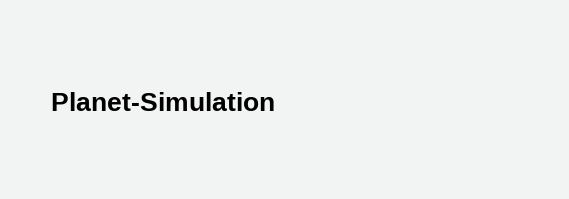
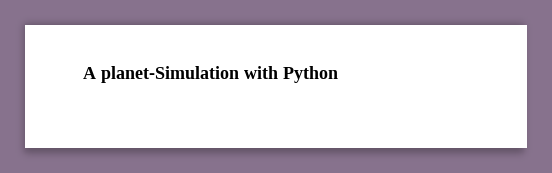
[51,92,275,111] Planet-Simulation -> [83,66,338,83] A planet-Simulation with Python

